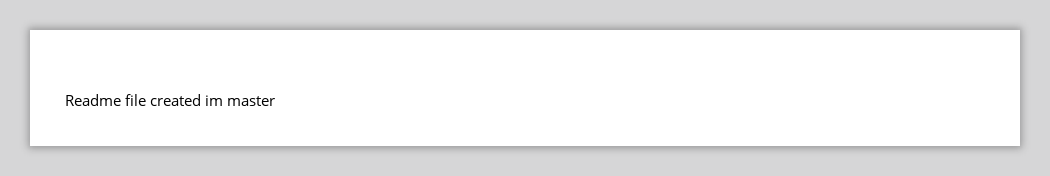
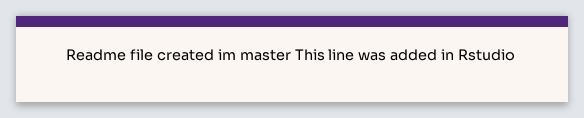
(276, 101) none -> [294,49,516,61] This line was added in Rstudio

